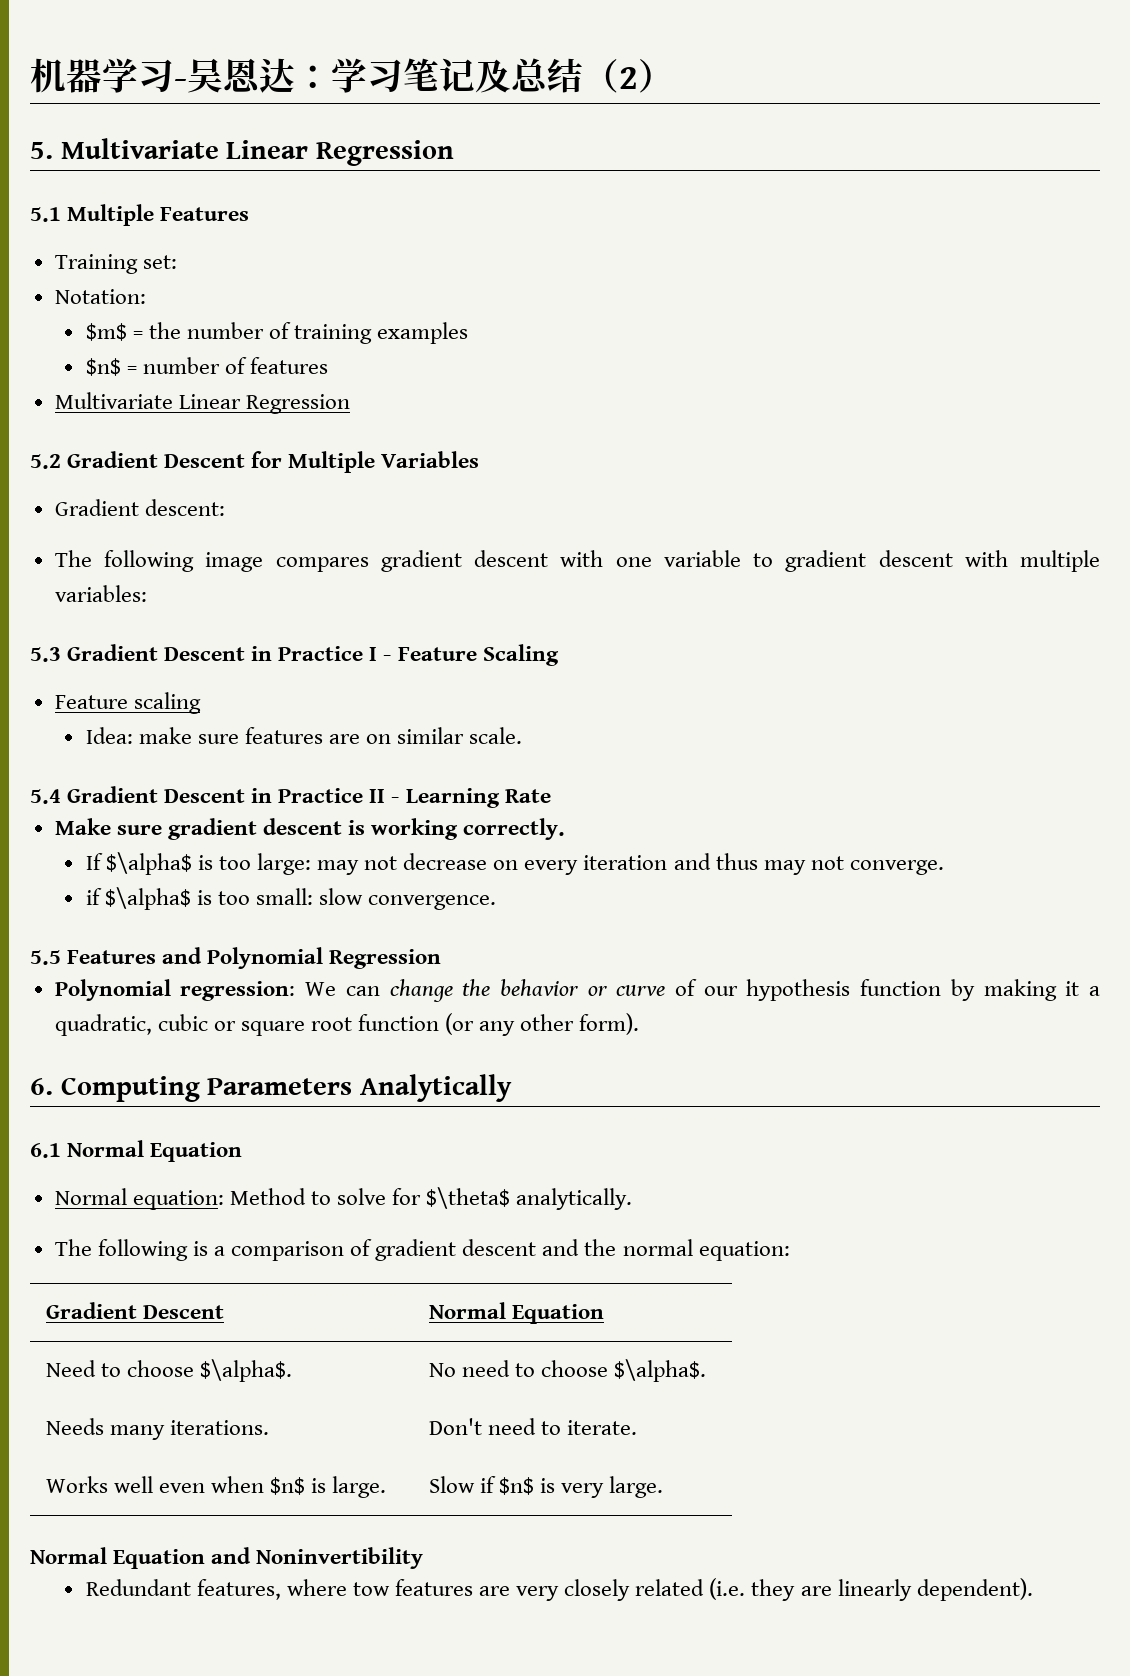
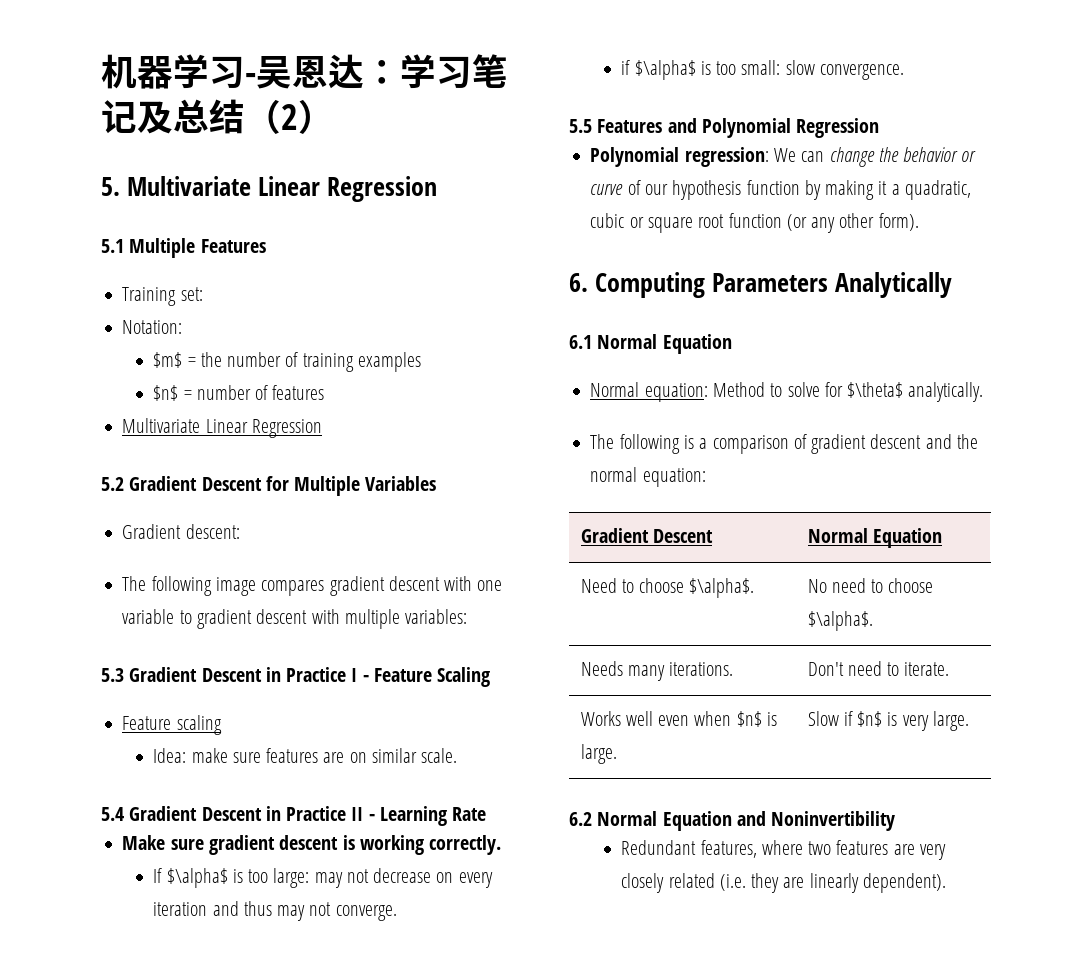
(664, 1487) none -> [569,812,592,826] 6.2
[352,1582,390,1596] tow -> [808,841,832,855] two

